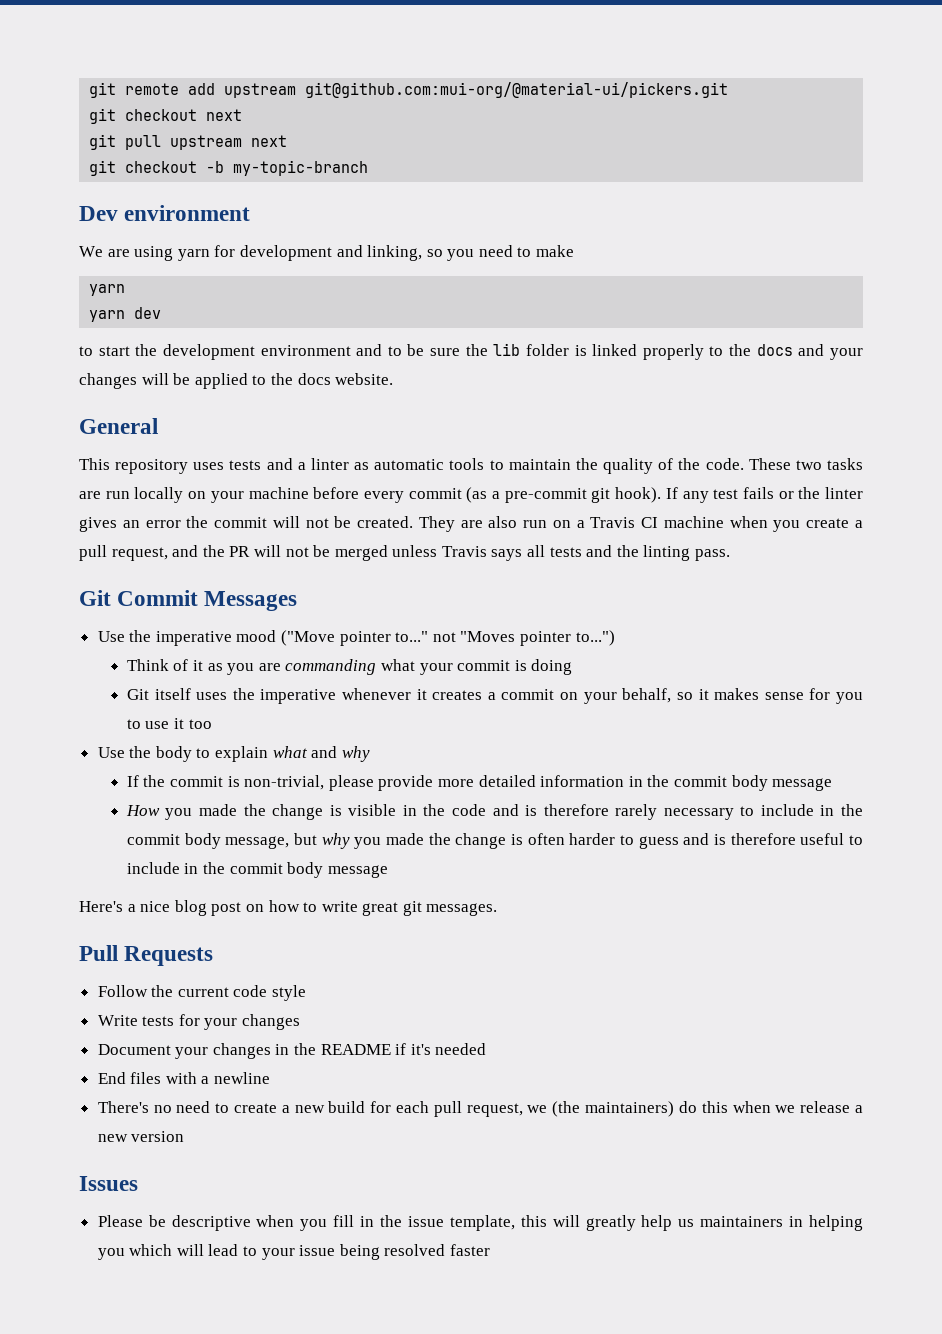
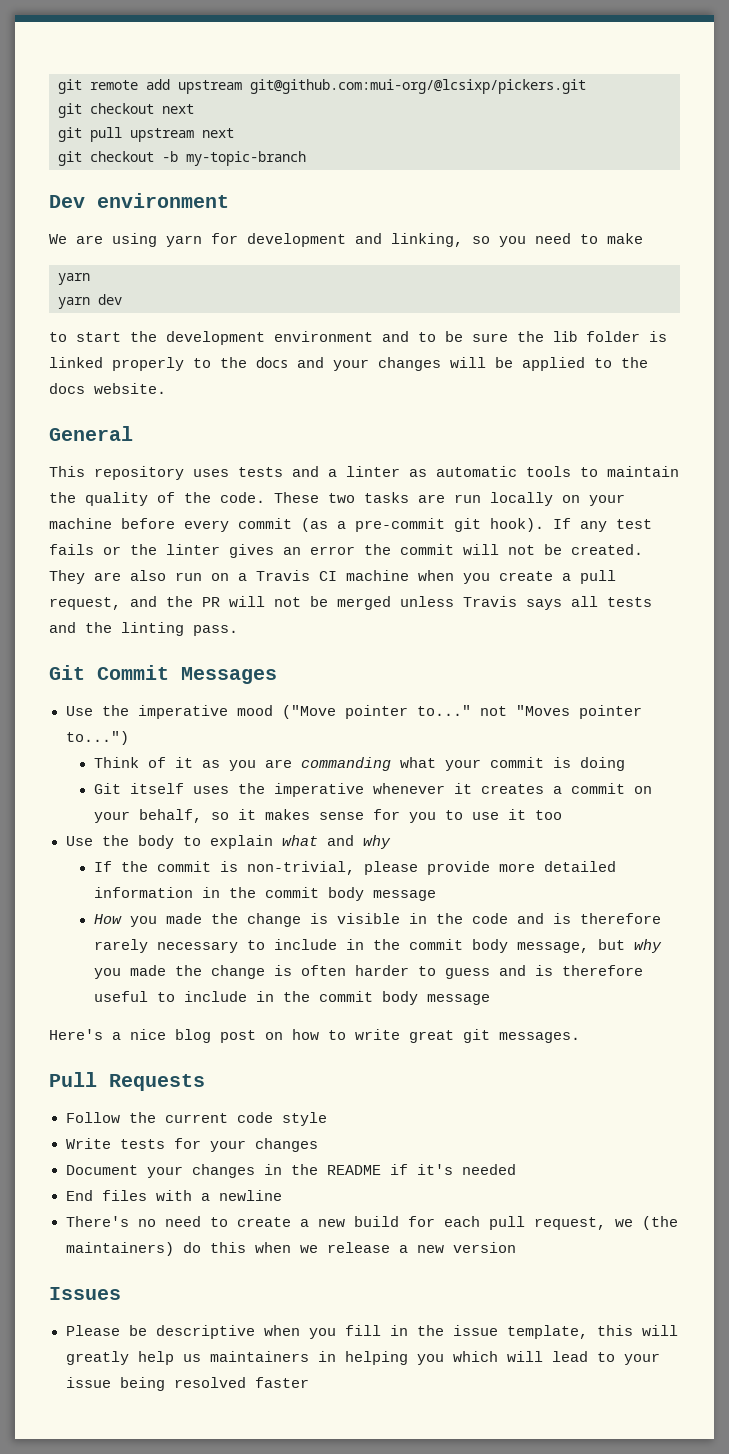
[305,82,729,98] git@github.com:mui-org/@material-ui/pickers.git -> [250,79,586,94] git@github.com:mui-org/@lcsixp/pickers.git

